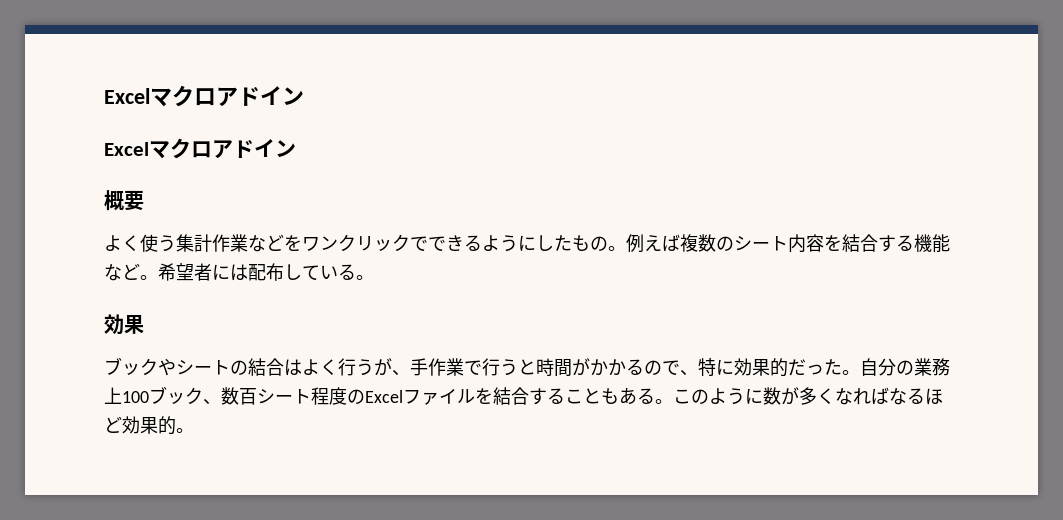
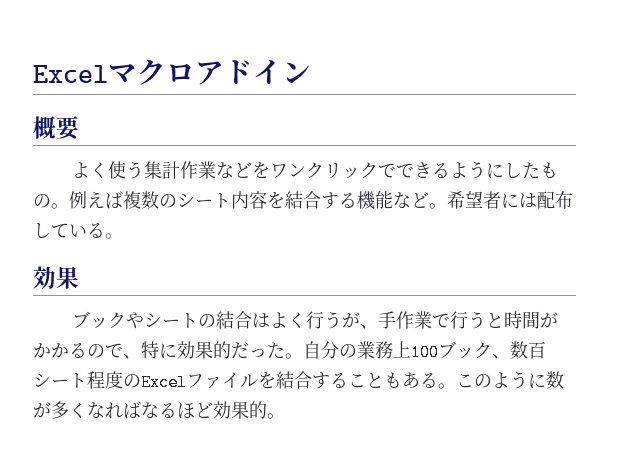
[104,85,304,107] [104,138,296,159] Excelマクロアドイン // Excelマクロアドイン -> [33,59,311,85] Excelマクロアドイン

